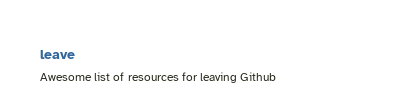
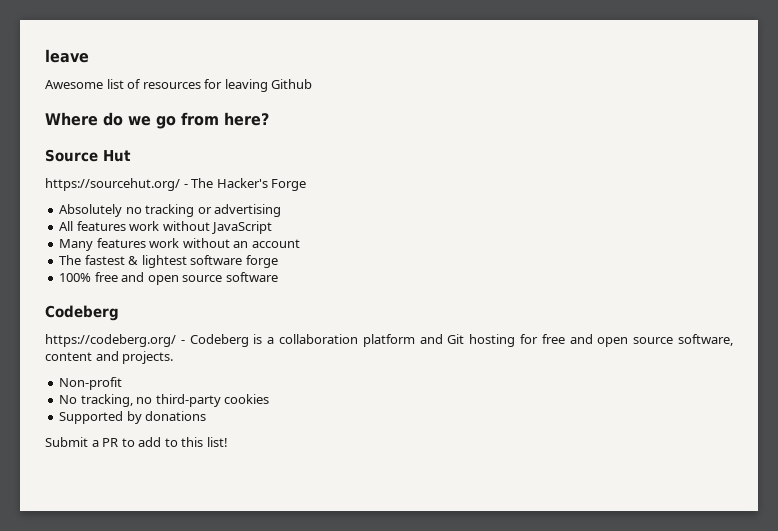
(277, 76) none -> [45,112,269,129] [45,149,131,162] [45,178,307,191] [59,204,282,217] [59,221,273,234] [59,238,300,251] [59,255,278,268] [59,272,278,285] [45,305,119,321] [45,334,733,347] [45,351,174,364] [59,377,123,390] [59,394,270,407] [59,411,207,424] [45,437,228,447] // Where do we go from here? // Source Hut // https://sourcehut.org/ - The Hacker's Forge // Absolutely no tracking or advertising // All features work without JavaScript // Many features work without an account // The fastest & lightest software forge // 100% free and open source software // Codeberg // https://codeberg.org/ - Codeberg is a collaboration platform and Git hosting for free and open source software, content and projects. // Non-profit // No tracking, no third-party cookies // Supported by donations // Submit a PR to add to this list!

